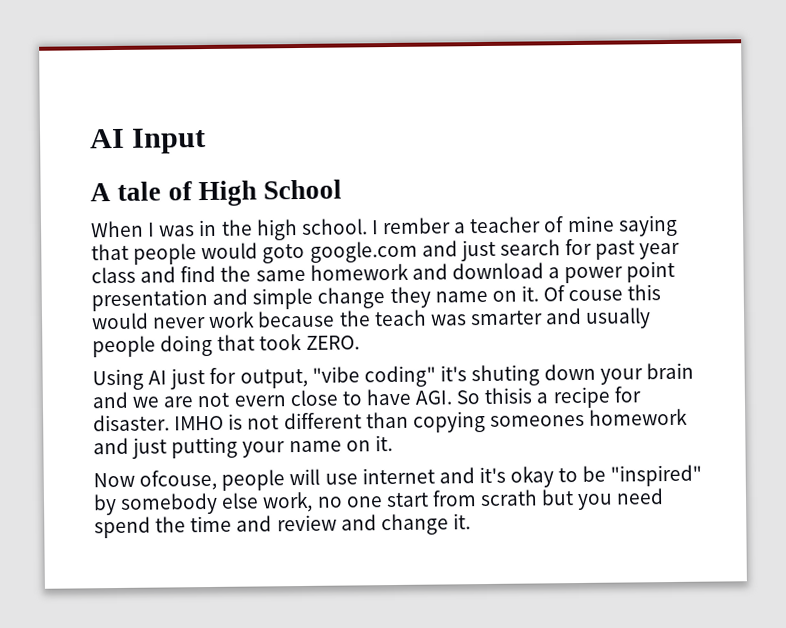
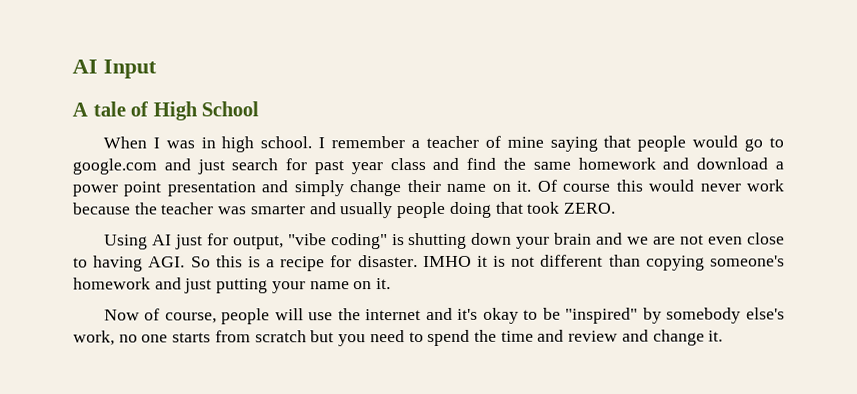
[220,219,253,236] the -> (216, 143) none
[382,217,452,235] rember -> [331,136,406,149] remember
[262,243,306,264] goto -> [744,137,784,152] go to
[252,286,431,310] simple change they -> [293,179,441,197] simply change their
[568,289,624,302] couse -> [562,183,611,192] course
[373,309,427,327] teach -> [161,202,215,215] teacher
[439,364,541,387] it's shuting -> [391,232,468,250] is shutting
[233,395,286,407] evern -> [708,236,744,245] even
[365,388,411,406] have -> [93,255,144,272] having
[484,387,533,405] thisis -> [215,255,261,268] this is
(225, 423) none -> [476,255,488,267] it
[489,414,585,427] someones -> [709,255,785,267] someone's
[139,469,218,491] ofcouse, -> [144,308,217,324] of course,
(358, 479) none -> [337,308,361,321] the
[221,492,260,509] else -> [746,307,786,320] else's
[385,489,539,508] start from scrath -> [172,330,307,343] starts from scratch
(665, 496) none -> [408,332,424,343] to

